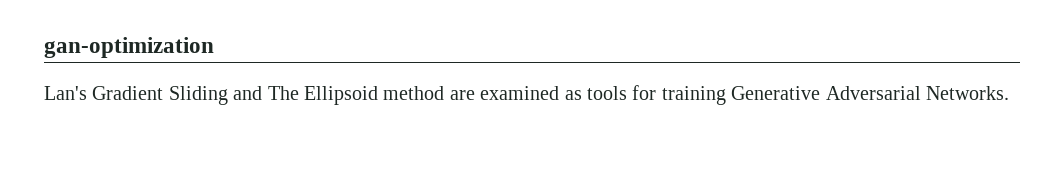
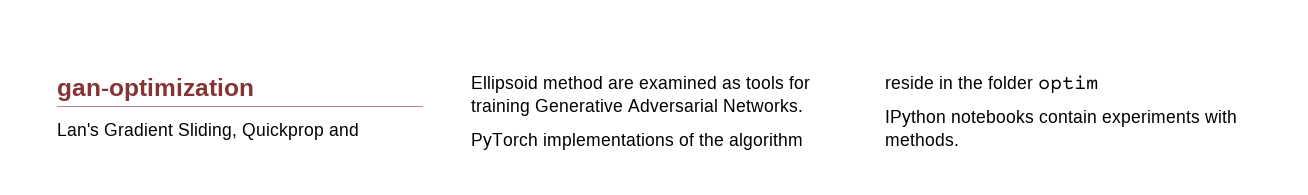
[168,86,299,105] Sliding and The -> [178,123,359,140] Sliding, Quickprop and
(1009, 93) none -> [471,133,803,150] [885,75,1098,93] [885,110,1237,127] [885,133,959,146] // PyTorch implementations of the algorithm reside in the folder optim // IPython notebooks contain experiments with methods.

